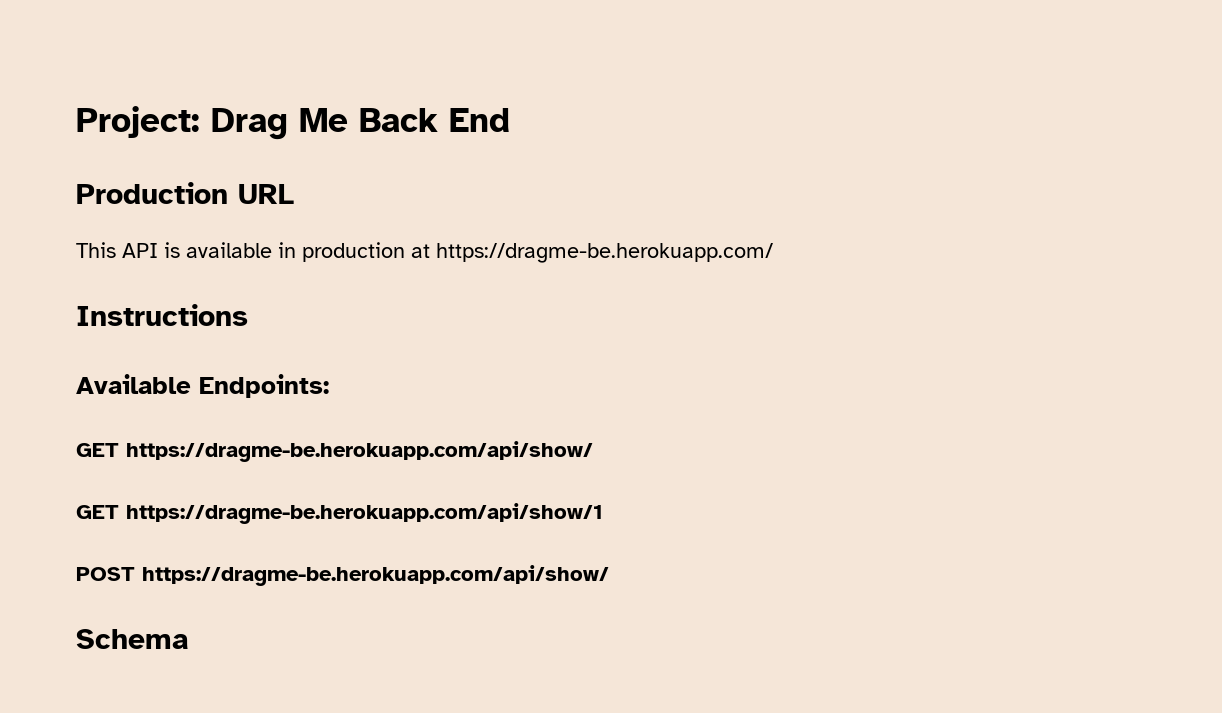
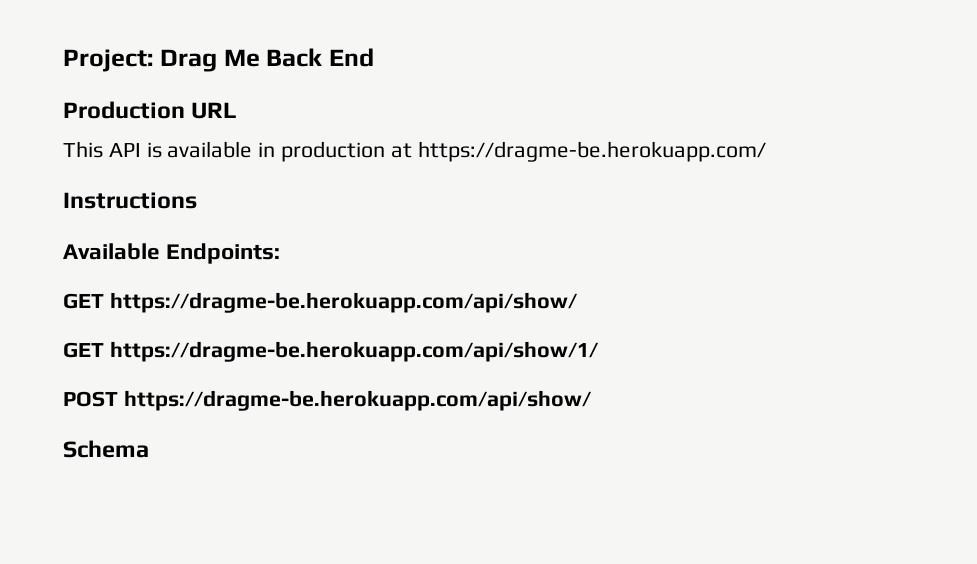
[126,503,603,524] https://dragme-be.herokuapp.com/api/show/1 -> [109,341,599,362] https://dragme-be.herokuapp.com/api/show/1/

